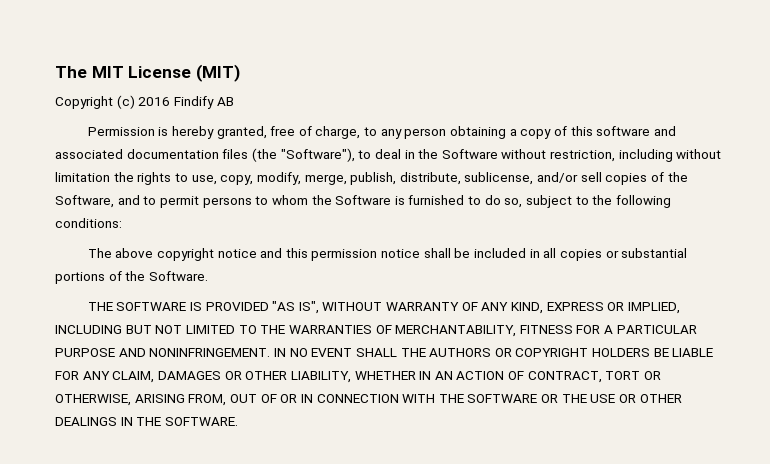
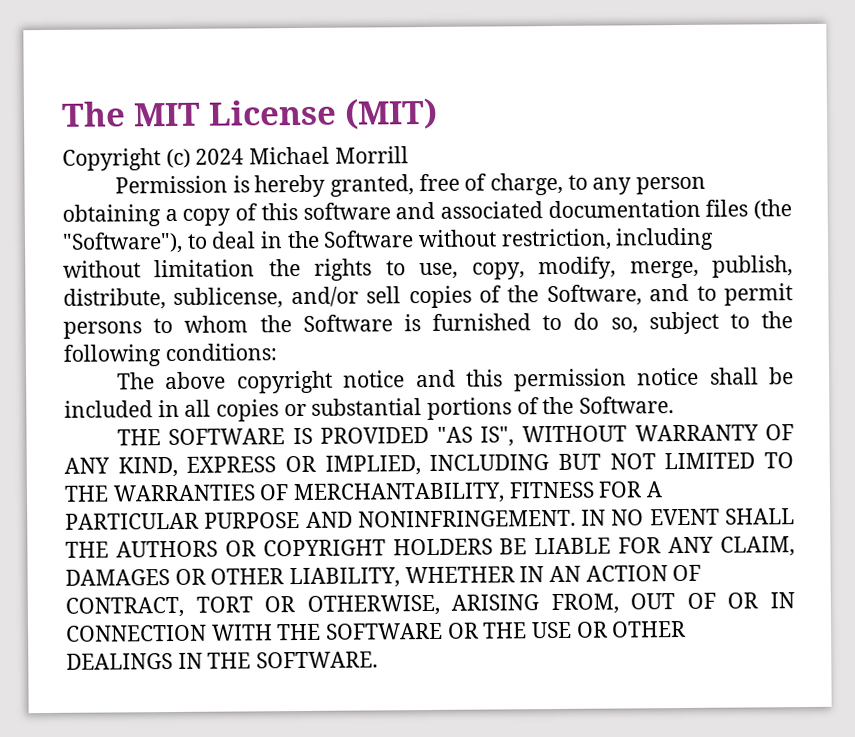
[138,96,234,109] 2016 Findify AB -> [195,146,409,165] 2024 Michael Morrill

